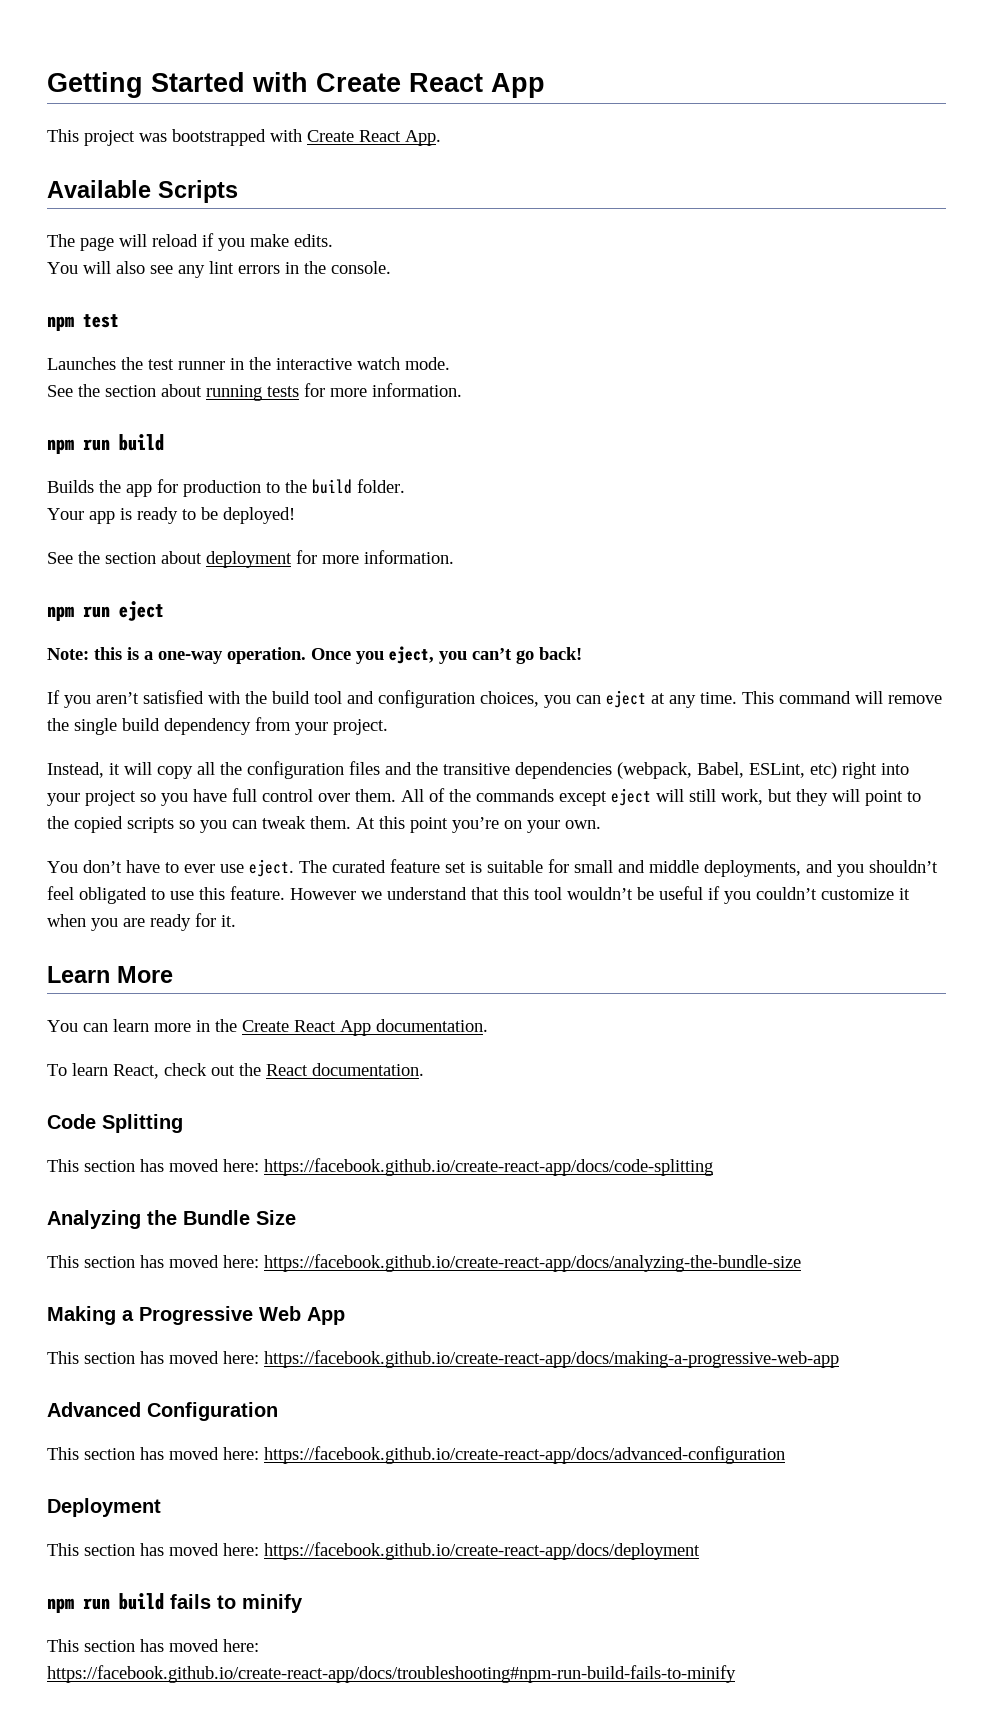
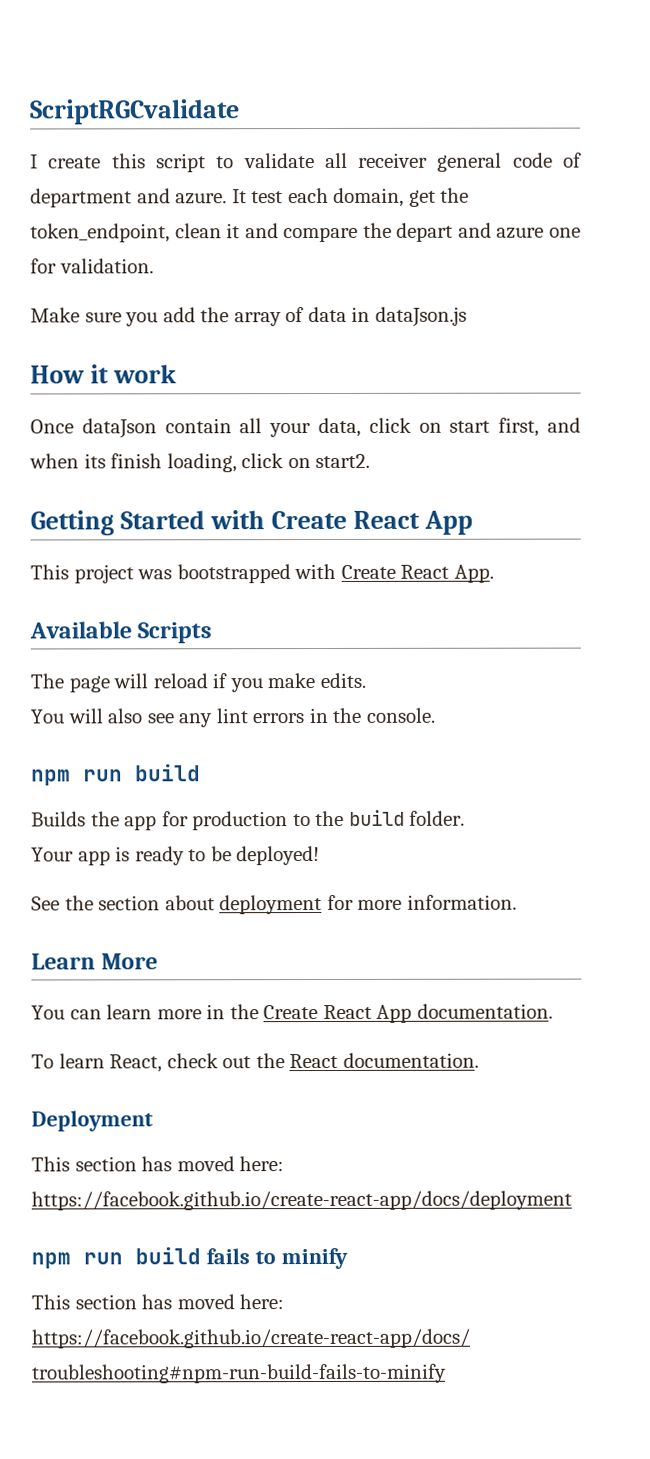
(47, 85) none -> [30,99,240,125] [30,152,582,173] [30,187,470,208] [30,222,581,243] [30,258,154,274] [30,306,467,327] [30,364,178,384] [30,417,581,439] [29,453,371,473] ScriptRGCvalidate // I create this script to validate all receiver general code of department and azure. It test each domain, get the token_endpoint, clean it and compare the depart and azure one for validation. // Make sure you add the array of data in dataJson.js // How it work // Once dataJson contain all your data, click on start first, and when its finish loading, click on start2. //
[47,314,119,331] [47,357,450,370] [47,383,462,401] // npm test // Launches the test runner in the interactive watch mode. // See the section about running tests for more information. -> (435, 715) none
[47,601,164,621] [47,646,582,664] [47,690,942,708] [47,717,388,735] [47,761,909,779] [47,788,921,806] [47,816,601,833] [47,859,938,877] [47,886,910,904] [47,913,236,931] // npm run eject // Note: this is a one-way operation. Once you eject, you can’t go back! // If you aren’t satisfied with the build tool and configuration choices, you can eject at any time. This command will remove the single build dependency from your project. // Instead, it will copy all the configuration files and the transitive dependencies (webpack, Babel, ESLint, etc) right into your project so you have full control over them. All of the commands except eject will still work, but they will point to the copied scripts so you can tweak them. At this point you’re on your own. // You don’t have to ever use eject. The curated feature set is suitable for small and middle deployments, and you shouldn’t feel obligated to use this feature. However we understand that this tool wouldn’t be useful if you couldn’t customize it when you are ready for it. -> (517, 902) none
[47,1114,183,1133] [47,1158,713,1176] [47,1210,296,1229] [47,1254,801,1272] [47,1306,345,1325] [47,1350,839,1368] [47,1402,278,1421] [47,1446,785,1464] // Code Splitting // This section has moved here: https://facebook.github.io/create-react-app/docs/code-splitting // Analyzing the Bundle Size // This section has moved here: https://facebook.github.io/create-react-app/docs/analyzing-the-bundle-size // Making a Progressive Web App // This section has moved here: https://facebook.github.io/create-react-app/docs/making-a-progressive-web-app // Advanced Configuration // This section has moved here: https://facebook.github.io/create-react-app/docs/advanced-configuration -> (479, 1060) none

